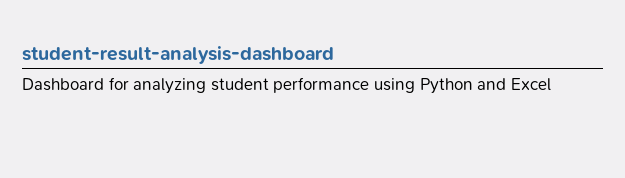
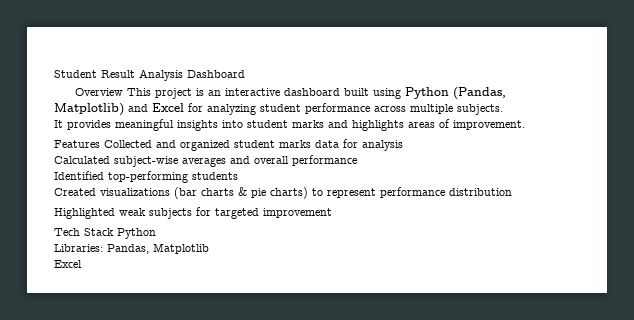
[22,46,334,64] [22,77,507,94] student-result-analysis-dashboard // Dashboard for analyzing student performance using Python and -> [54,69,245,81] [75,87,507,99] [54,103,503,116] [54,119,525,131] [54,139,403,151] [54,155,357,167] [54,171,238,183] [54,187,512,199] [54,207,332,219] [54,228,156,239] [54,243,209,254] Student Result Analysis Dashboard // Overview This project is an interactive dashboard built using Python (Pandas, Matplotlib) and Excel for analyzing student performance across multiple subjects. // It provides meaningful insights into student marks and highlights areas of improvement. // Features Collected and organized student marks data for analysis // Calculated subject-wise averages and overall performance // Identified top-performing students // Created visualizations (bar charts & pie charts) to represent performance distribution // Highlighted weak subjects for targeted improvement // Tech Stack Python // Libraries: Pandas, Matplotlib //

